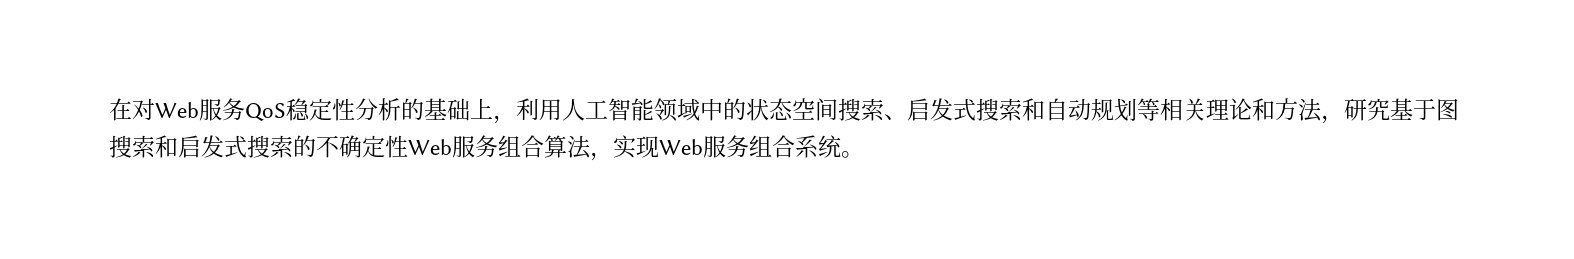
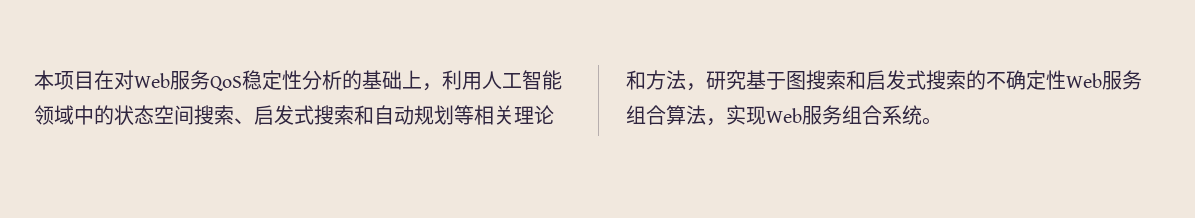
(109, 109) none -> [34,70,94,90] 本项目

